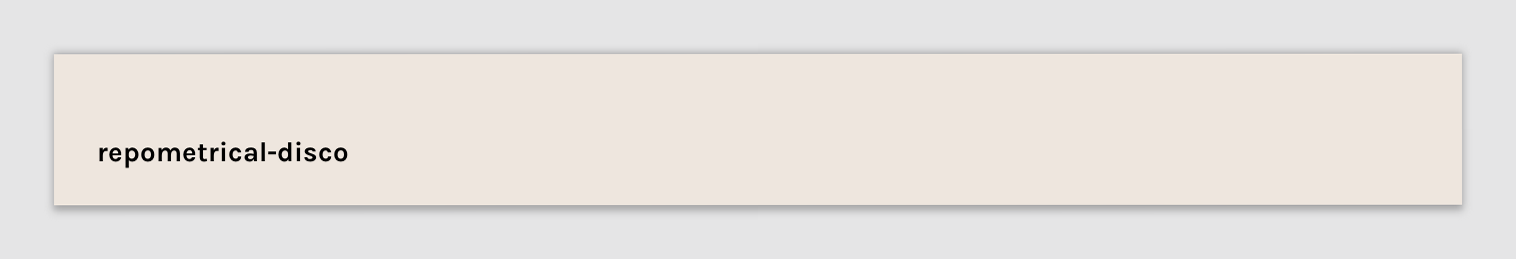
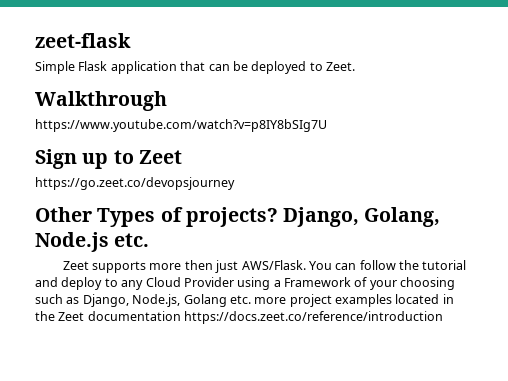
[97,141,350,169] repometrical-disco -> [35,33,131,48] [35,61,355,74] [35,91,167,111] [35,119,327,132] [35,149,182,169] [35,177,235,190] [35,207,441,227] [35,232,150,252] [62,260,467,273] [35,277,456,290] [35,294,454,307] [35,311,444,324] zeet-flask // Simple Flask application that can be deployed to Zeet. // Walkthrough // https://www.youtube.com/watch?v=p8IY8bSIg7U // Sign up to Zeet // https://go.zeet.co/devopsjourney // Other Types of projects? Django, Golang, Node.js etc. // Zeet supports more then just AWS/Flask. You can follow the tutorial and deploy to any Cloud Provider using a Framework of your choosing such as Django, Node.js, Golang etc. more project examples located in the Zeet documentation https://docs.zeet.co/reference/introduction

